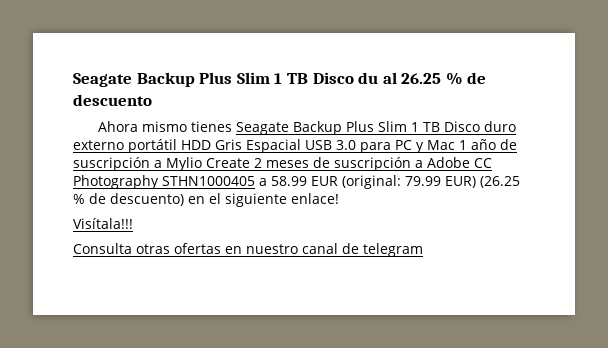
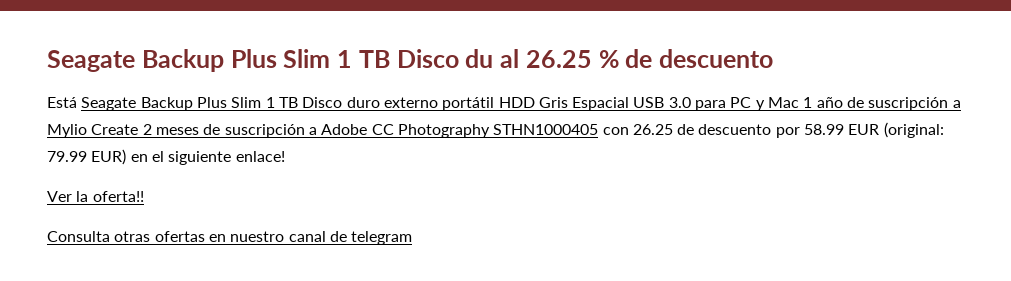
[97,121,232,132] Ahora mismo tienes -> [47,97,77,108] Está
[259,178,267,186] a -> [602,124,800,138] con 26.25 de descuento por
[480,176,520,188] [73,193,184,206] (26.25 % de descuento) -> (127, 157) none
[73,218,133,229] Visítala!!! -> [47,191,144,202] Ver la oferta!!

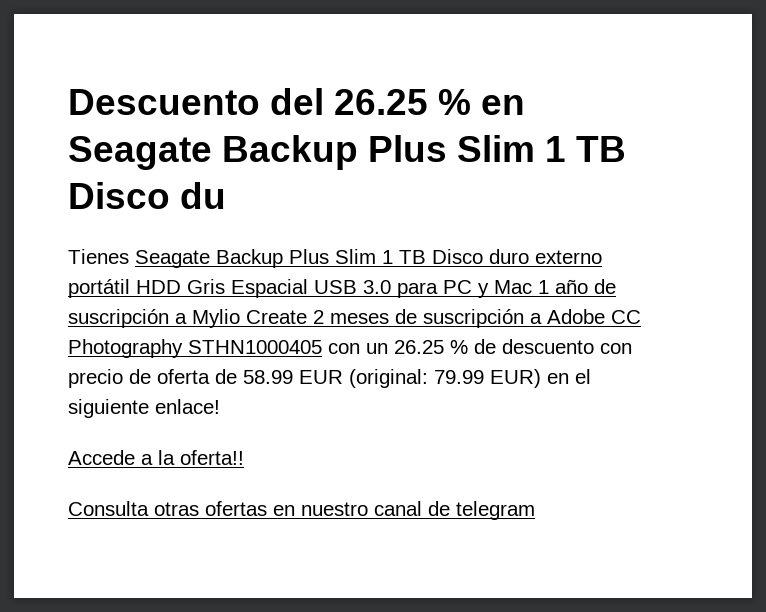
(47, 61) none -> [68,88,525,115] Descuento del 26.25 % en
[500,49,773,68] [47,97,77,108] al 26.25 % de descuento // Está -> [68,249,129,264] // Tienes
[632,124,800,138] 26.25 de descuento por -> [366,339,632,354] [68,369,237,388] un 26.25 % de descuento con precio de oferta de
[47,191,72,202] Ver -> [68,450,153,465] Accede a

